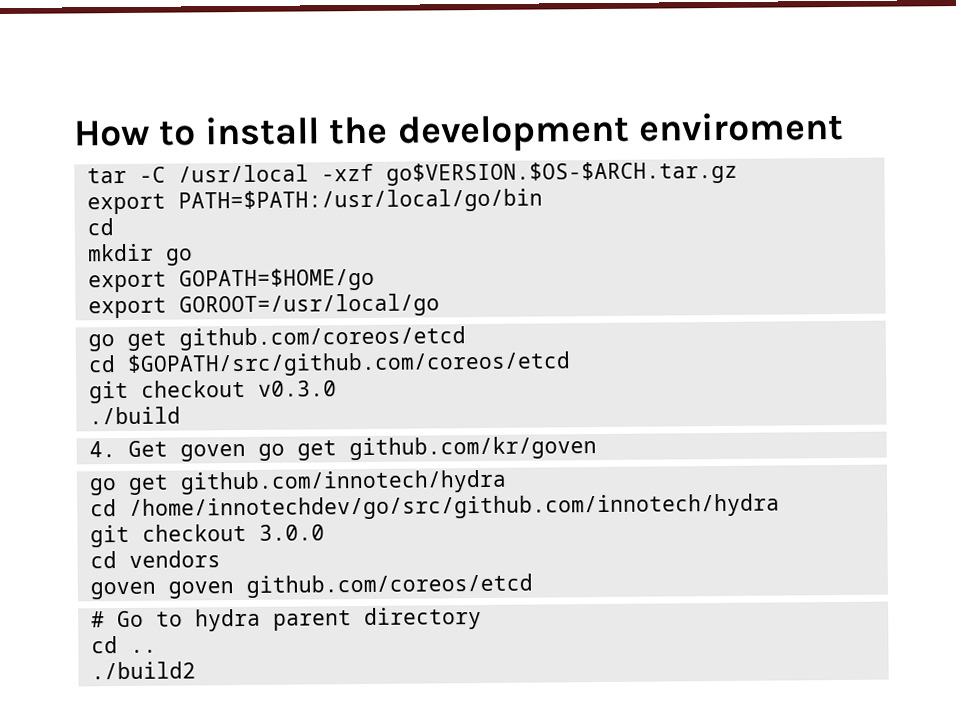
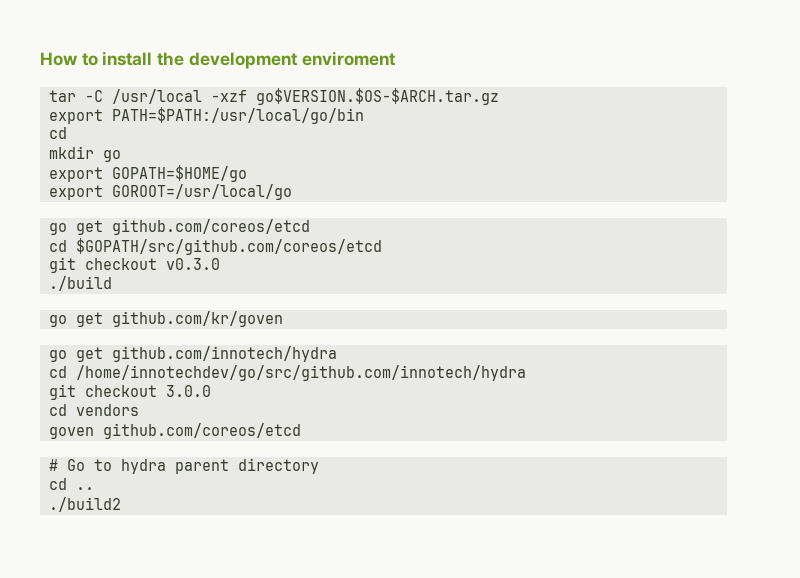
[88,440,247,462] 4. Get goven -> (112, 283) none
[167,581,234,599] goven -> (94, 433) none

